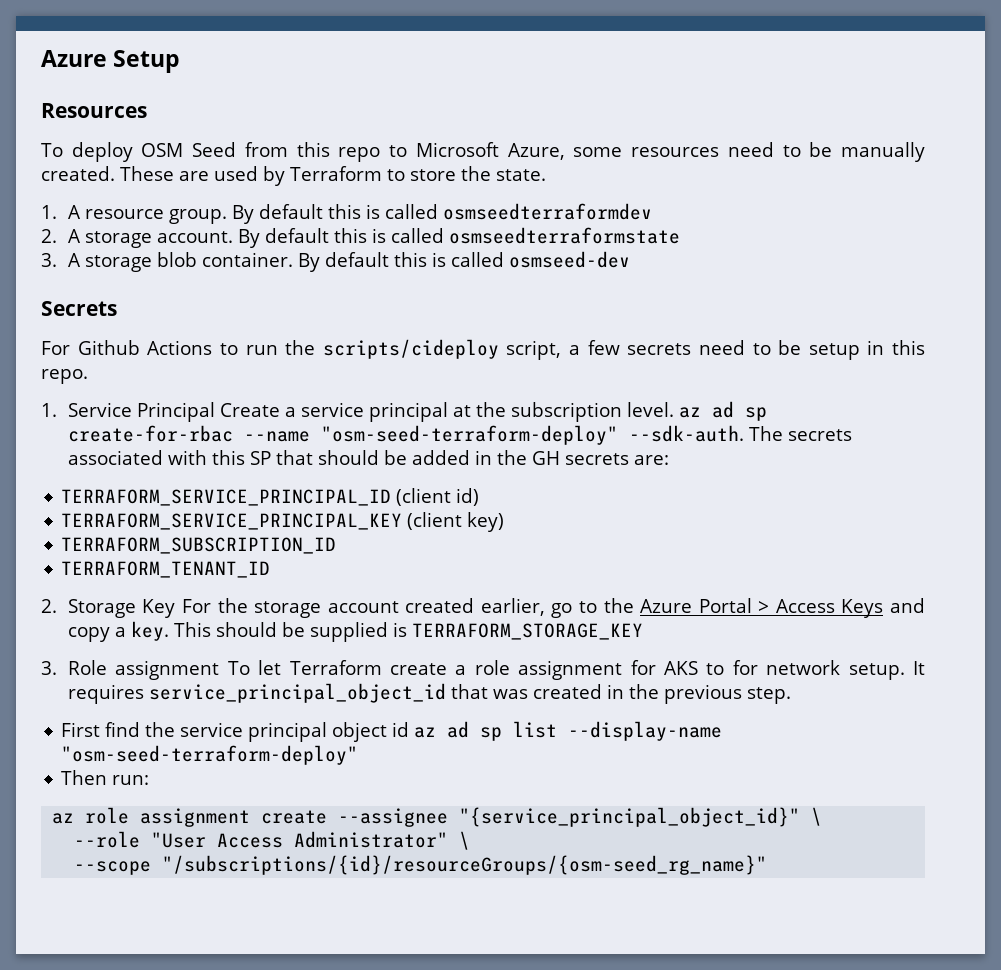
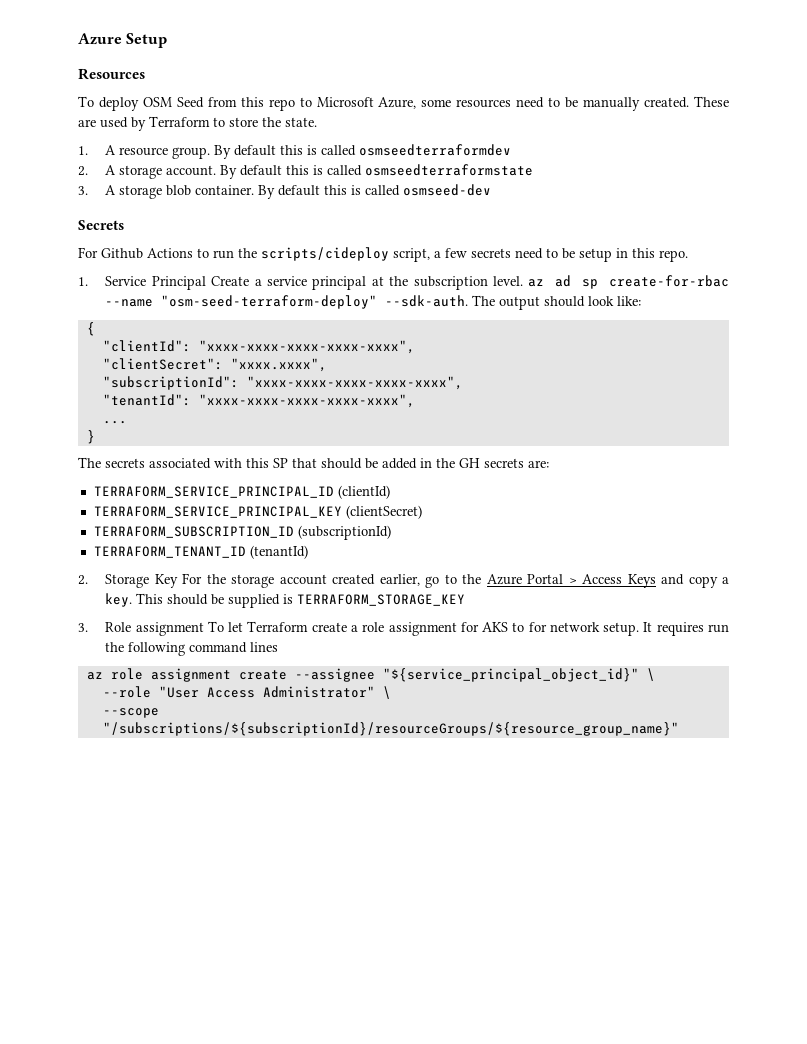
(783, 433) none -> [499,296,642,310] [86,322,95,336] [102,340,415,354] [102,358,327,372] [102,376,463,390] [102,394,415,408] [102,421,127,424] [86,430,95,444] [78,457,101,468] output should look like: // { // "clientId": "xxxx-xxxx-xxxx-xxxx-xxxx", // "clientSecret": "xxxx.xxxx", // "subscriptionId": "xxxx-xxxx-xxxx-xxxx-xxxx", // "tenantId": "xxxx-xxxx-xxxx-xxxx-xxxx", // ... // } // The
[396,488,480,506] (client id) -> [337,485,390,499] (clientId)
[407,512,505,532] (client key) -> [345,505,422,519] (clientSecret)
(337, 545) none -> [297,525,391,540] (subscriptionId)
(271, 569) none -> [249,545,308,559] (tenantId)
[148,683,791,704] [61,721,723,742] [61,745,359,765] [61,770,150,785] service_principal_object_id that was created in the previous step. // First find the service principal object id az ad sp list --display-name "osm-seed-terraform-deploy" // Then run: -> [708,624,730,633] [105,642,279,656] run the following command lines
[459,807,801,827] "{service_principal_object_id}" -> [382,668,639,682] "${service_principal_object_id}"
[162,855,768,875] "/subscriptions/{id}/resourceGroups/{osm-seed_rg_name}" -> [102,722,679,736] "/subscriptions/${subscriptionId}/resourceGroups/${resource_group_name}"

